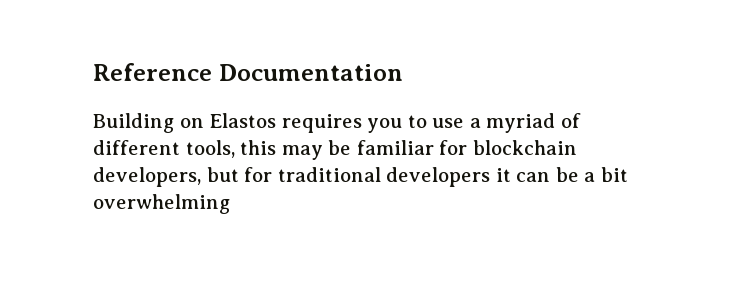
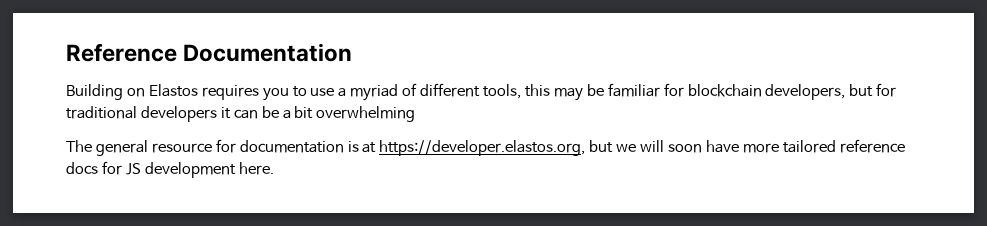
(230, 204) none -> [66,139,905,156] [66,161,274,178] // The general resource for documentation is at https://developer.elastos.org, but we will soon have more tailored reference docs for JS development here.

